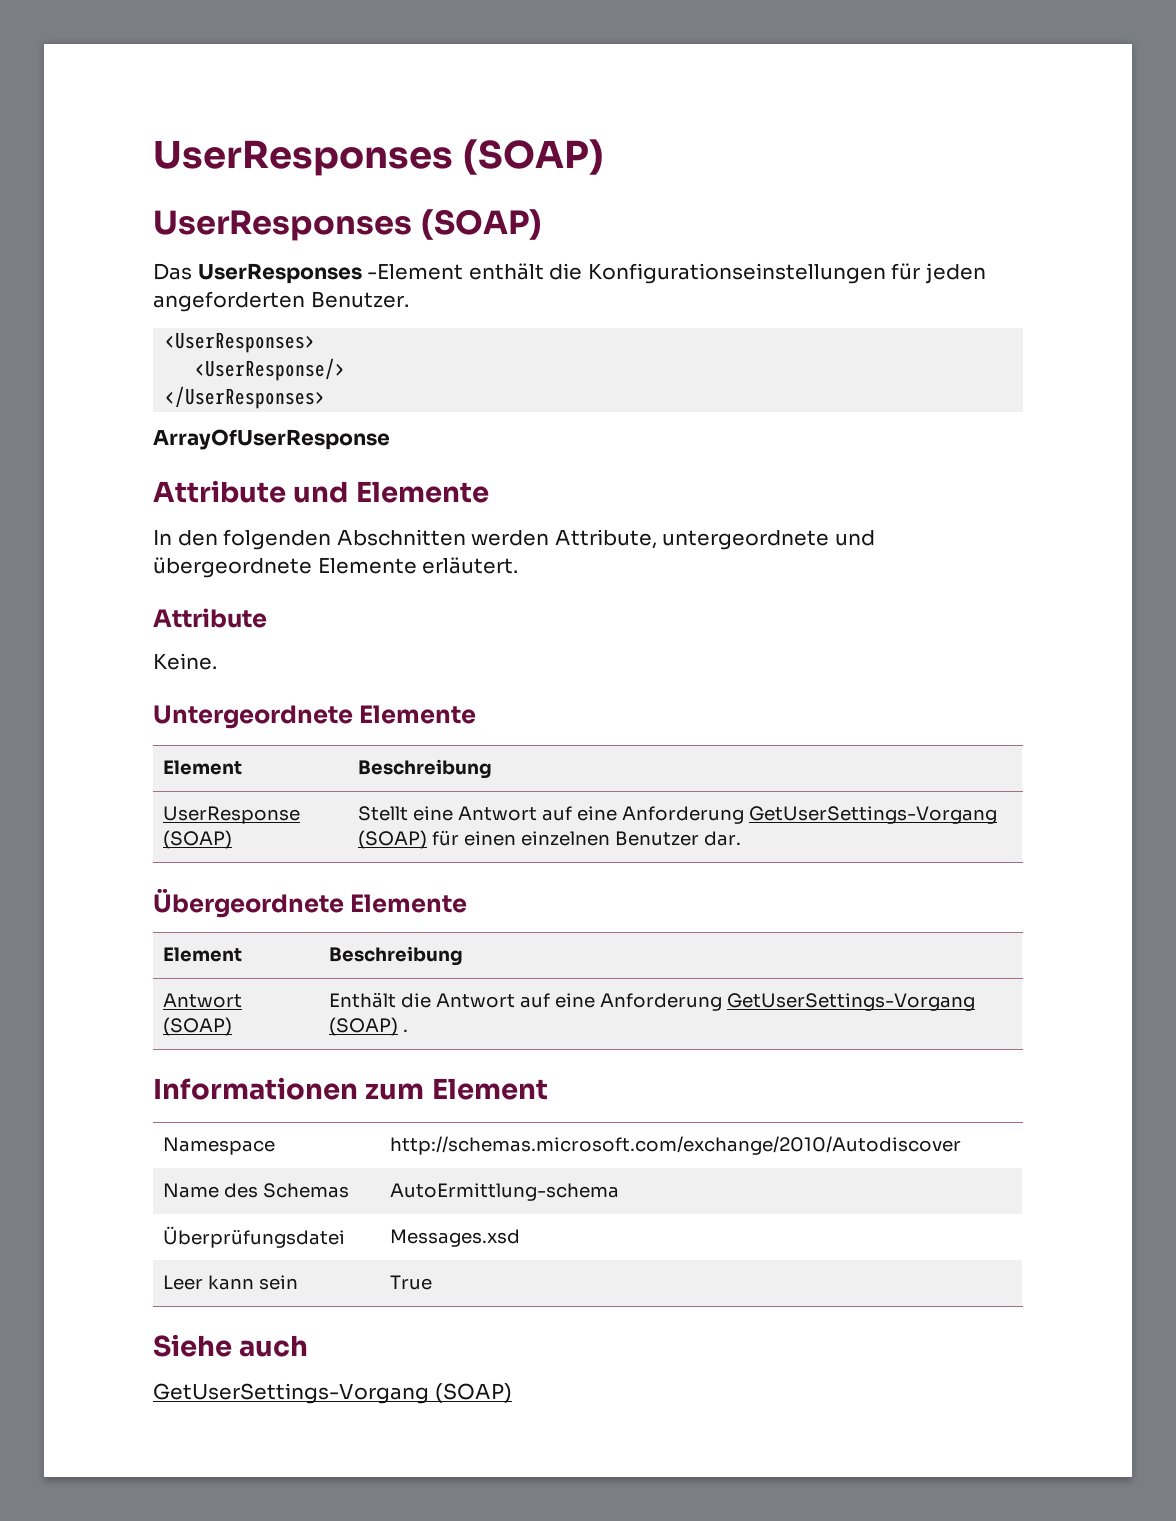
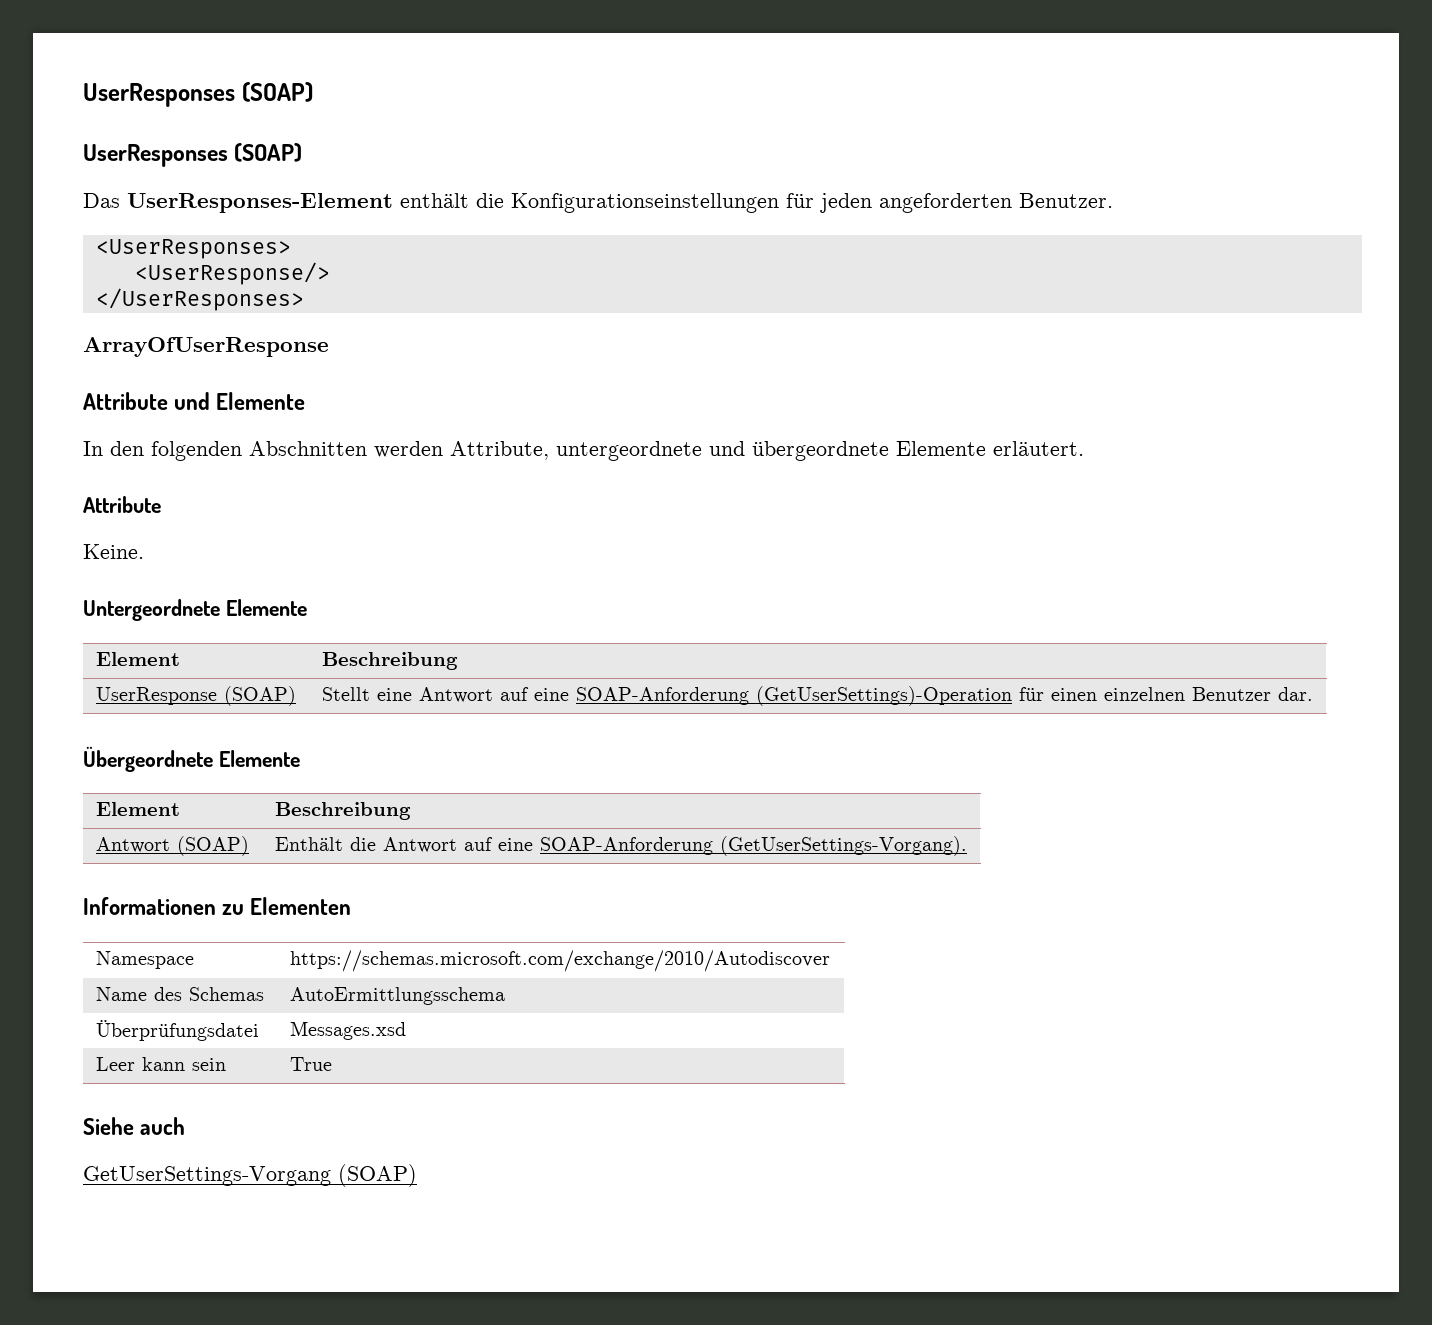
[197,263,464,284] UserResponses -Element -> [127,193,393,213] UserResponses-Element
[621,806,997,824] [357,830,427,849] Anforderung GetUserSettings-Vorgang (SOAP) -> [576,686,1013,706] SOAP-Anforderung (GetUserSettings)-Operation
[599,993,975,1011] [328,1017,408,1036] Anforderung GetUserSettings-Vorgang (SOAP) . -> [540,836,968,856] SOAP-Anforderung (GetUserSettings-Vorgang).
[365,1078,548,1100] zum Element -> [222,897,352,915] zu Elementen
[389,1136,961,1155] http://schemas.microsoft.com/exchange/2010/Autodiscover -> [290,950,831,972] https://schemas.microsoft.com/exchange/2010/Autodiscover
[389,1183,619,1201] AutoErmittlung-schema -> [290,987,506,1005] AutoErmittlungsschema

